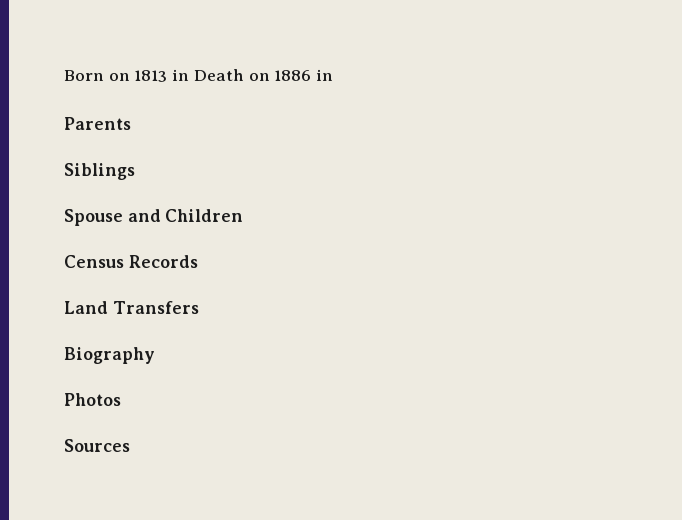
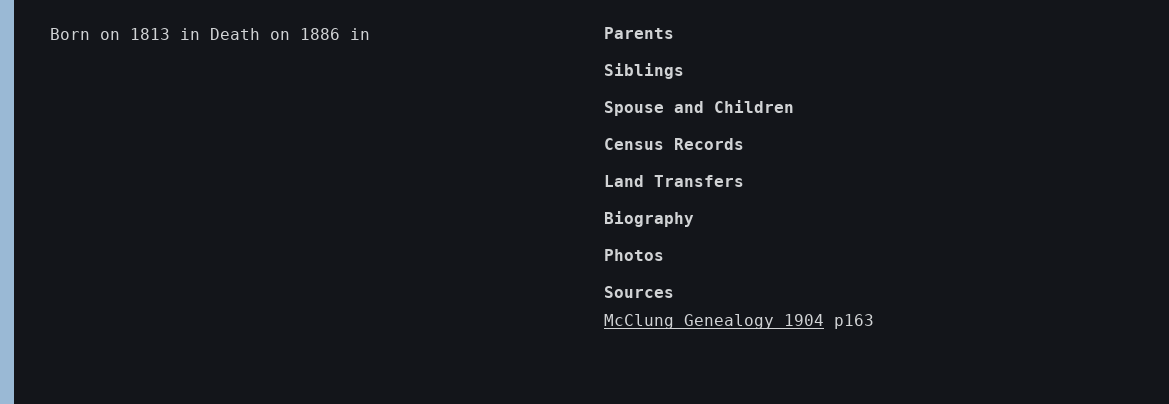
(130, 445) none -> [604,314,874,329] // McClung Genealogy 1904 p163

